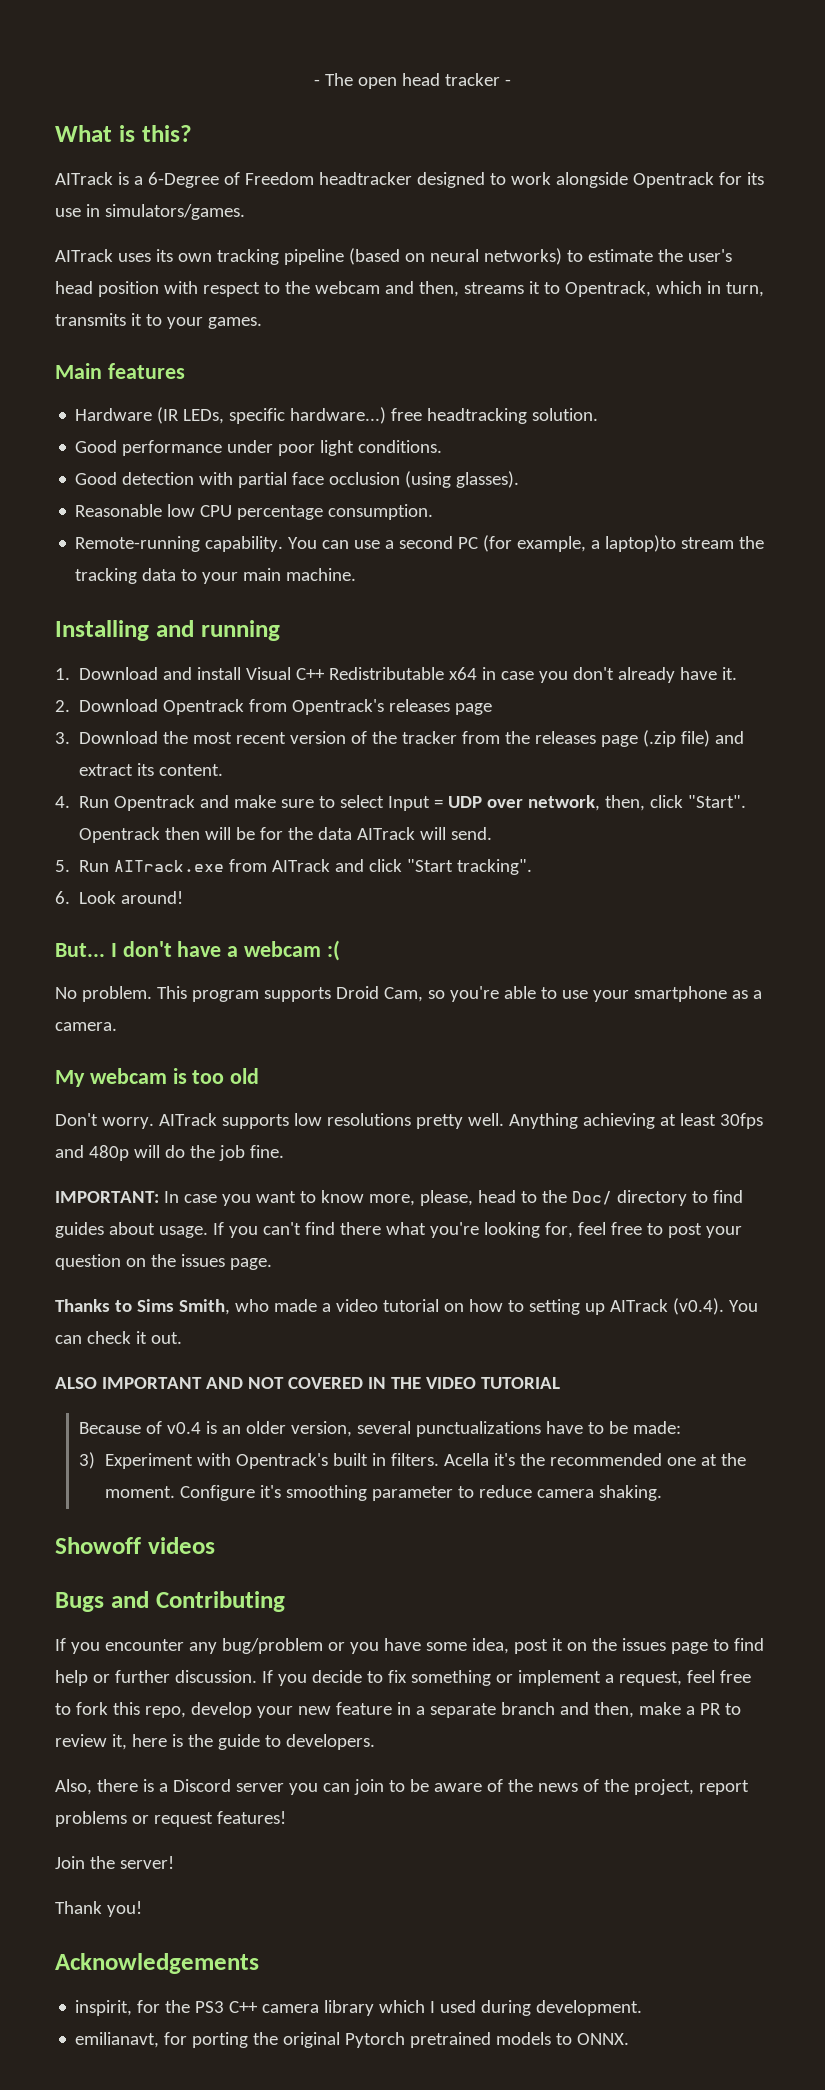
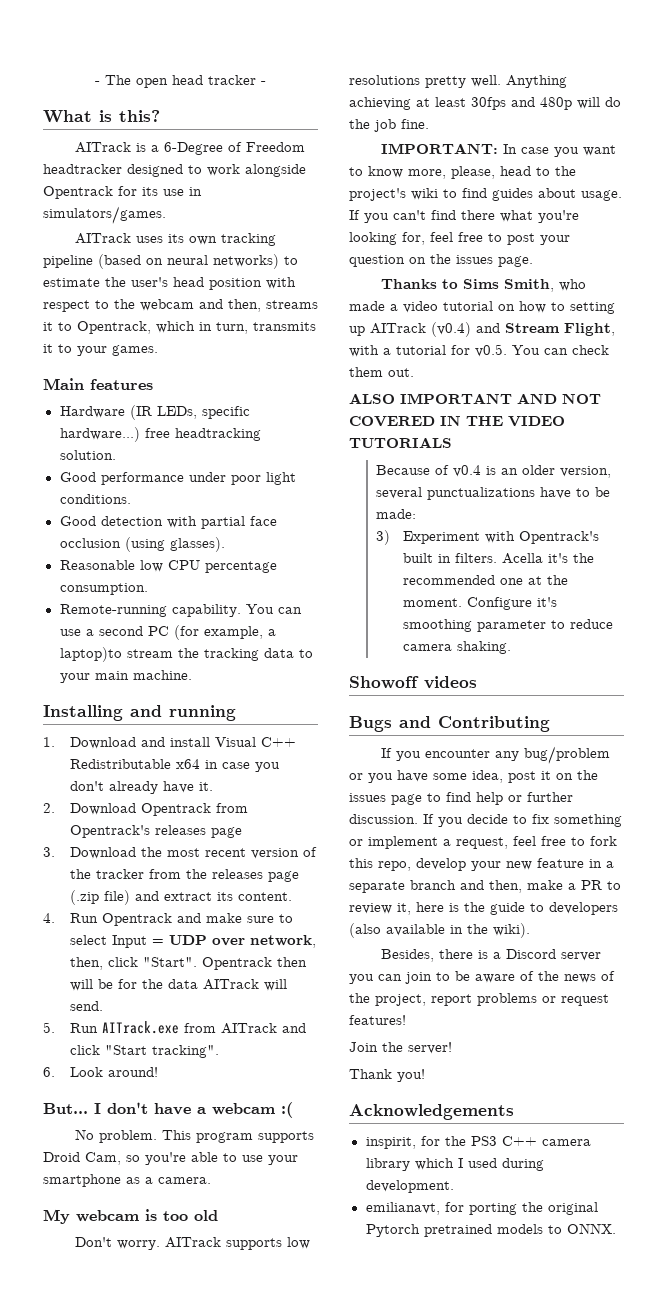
[571,1190,687,1206] Doc/ directory -> [349,188,438,201] project's wiki
[672,1298,724,1315] (v0.4). -> [431,322,615,337] [349,344,507,357] (v0.4) and Stream Flight, with a tutorial for v0.5.
[135,1331,147,1344] it -> [349,367,383,377] them
[480,1377,560,1389] TUTORIAL -> [349,437,452,448] TUTORIALS
[285,1734,375,1750] [55,1779,92,1795] developers. // Also, -> [549,902,618,915] [349,923,530,938] [381,949,435,962] developers (also available in the wiki). // Besides,

